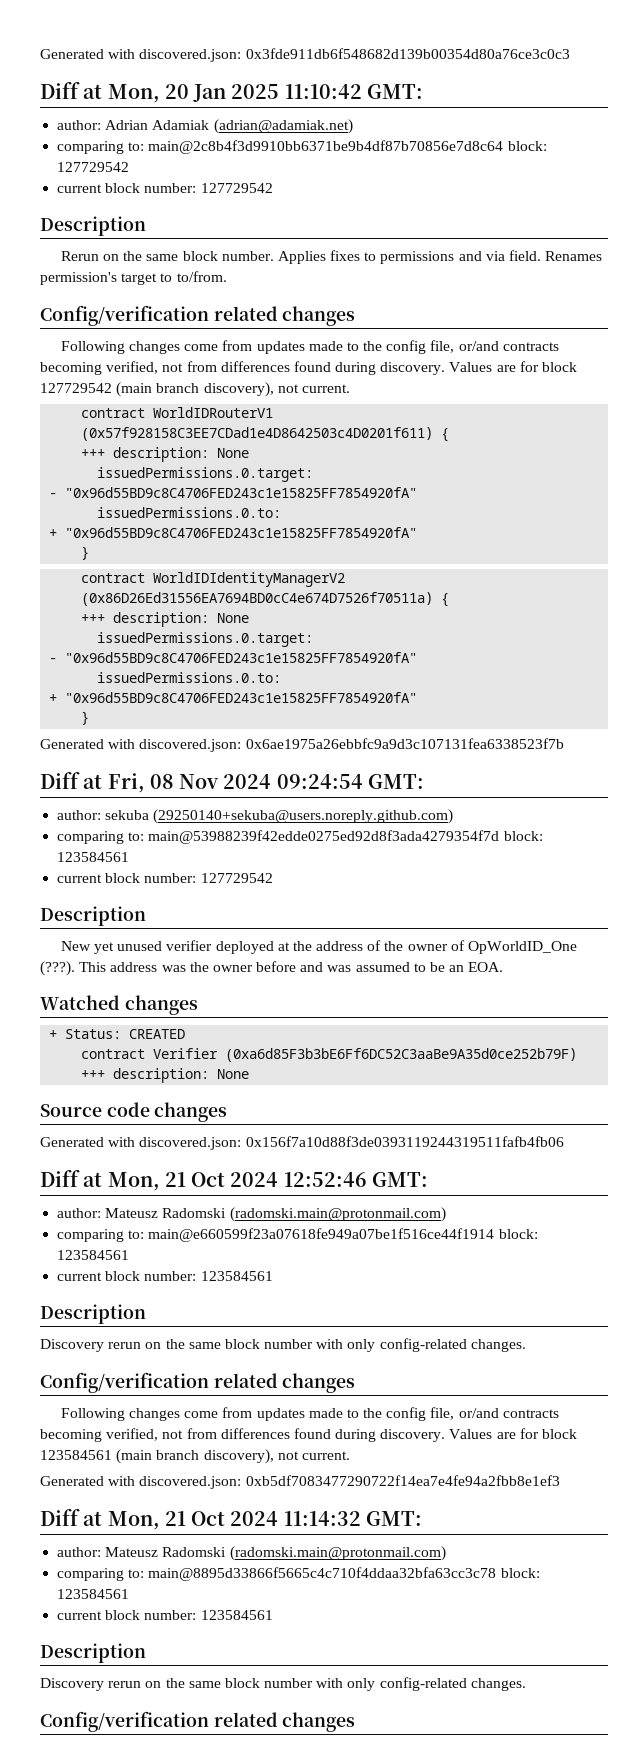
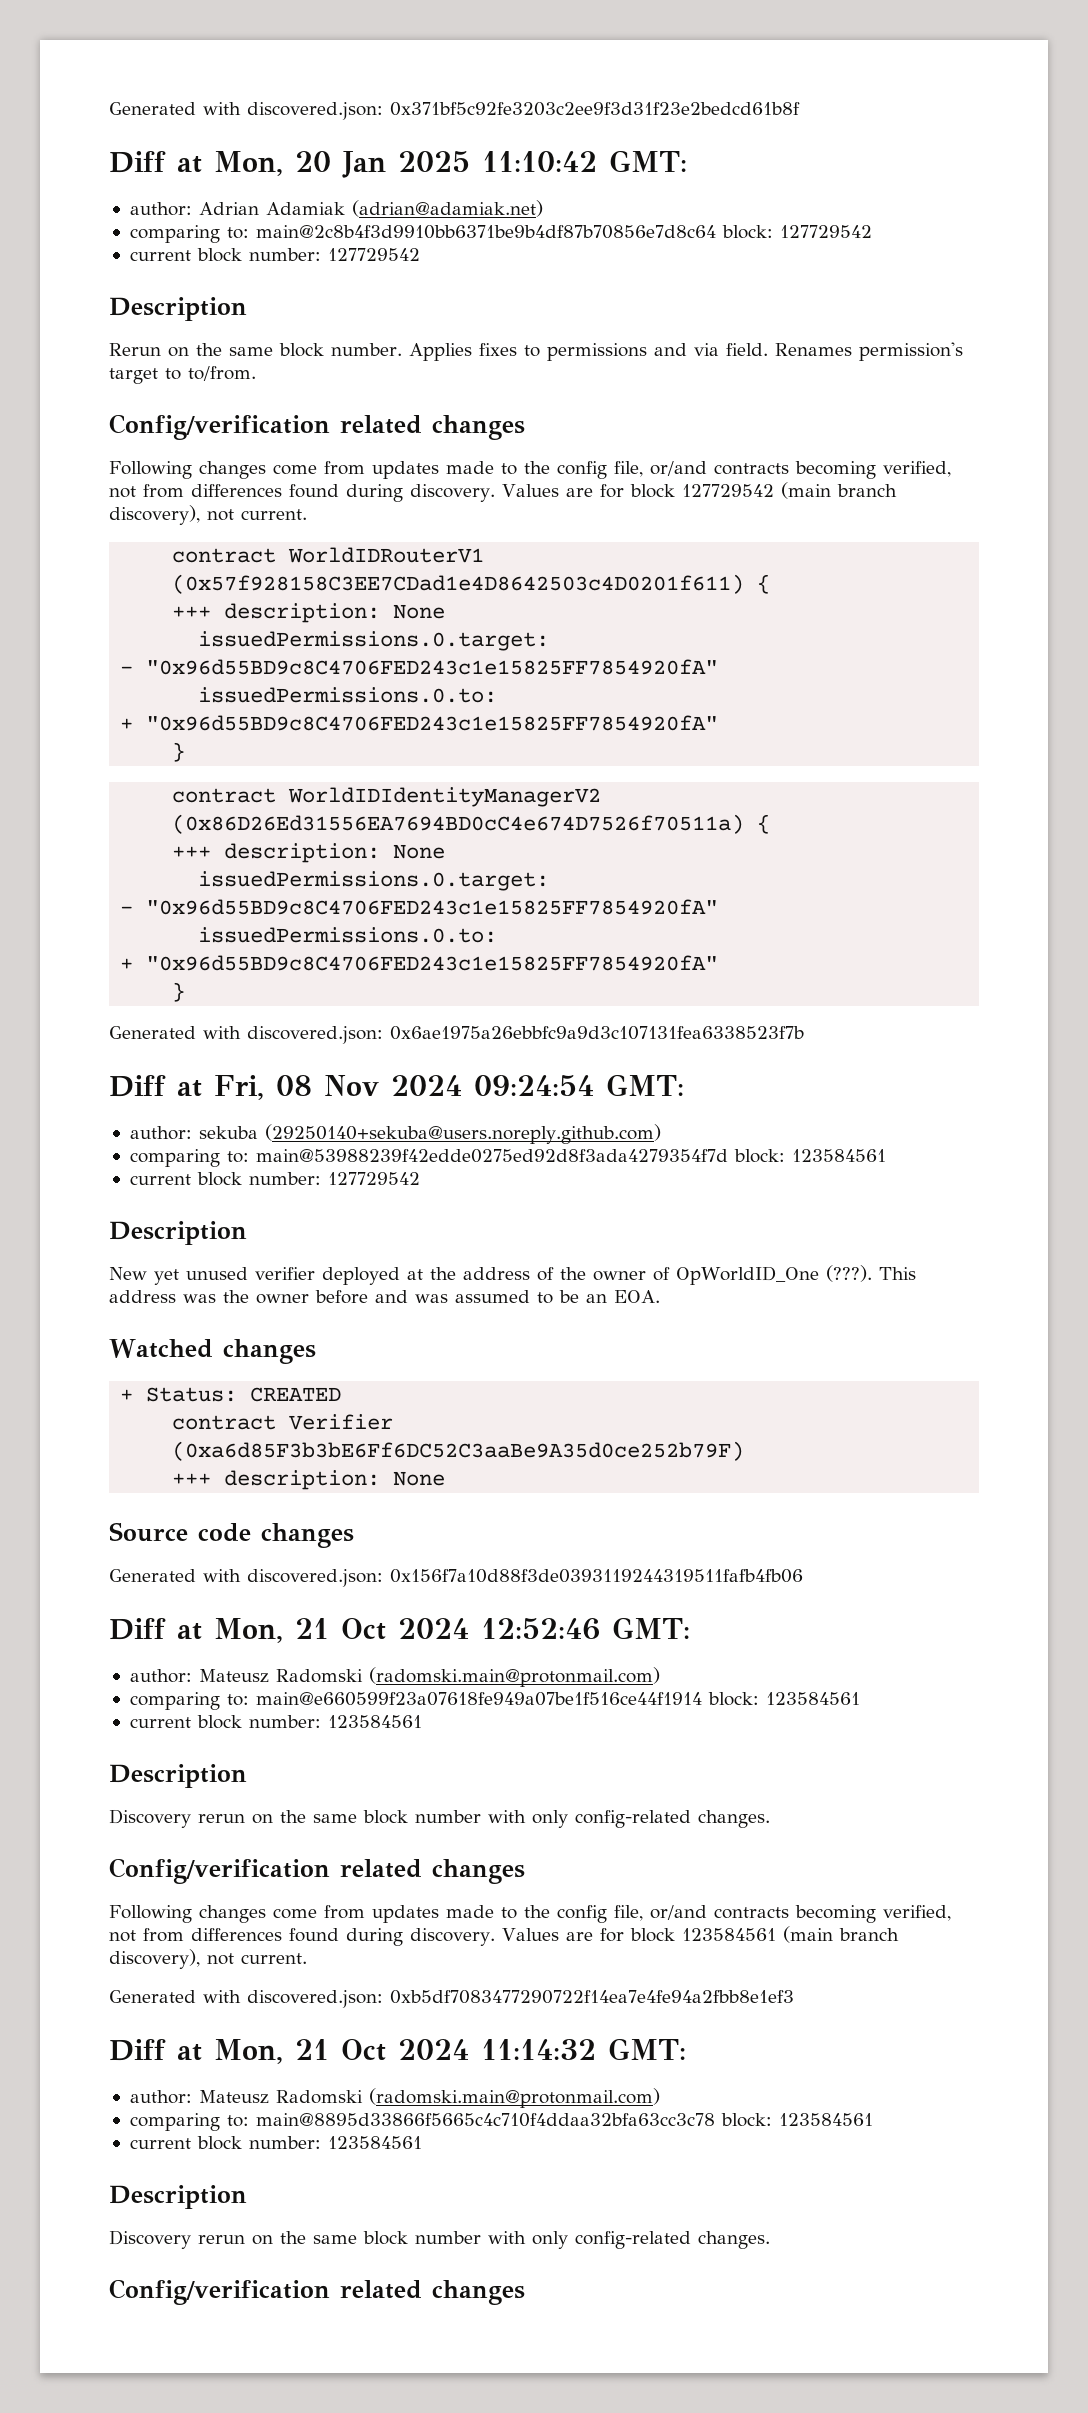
[40,48,570,62] Generated with discovered.json: 0x3fde911db6f548682d139b00354d80a76ce3c0c3 -> [109,102,800,120] Generated with discovered.json: 0x371bf5c92fe3203c2ee9f3d31f23e2bedcd61b8f

